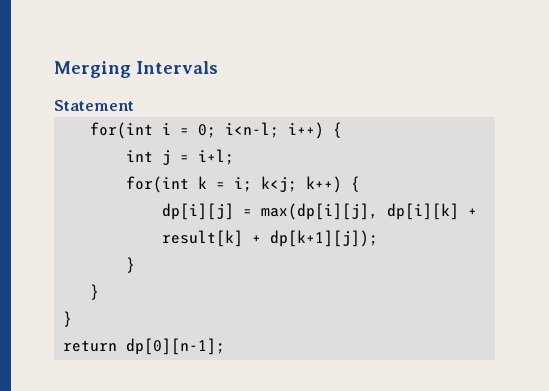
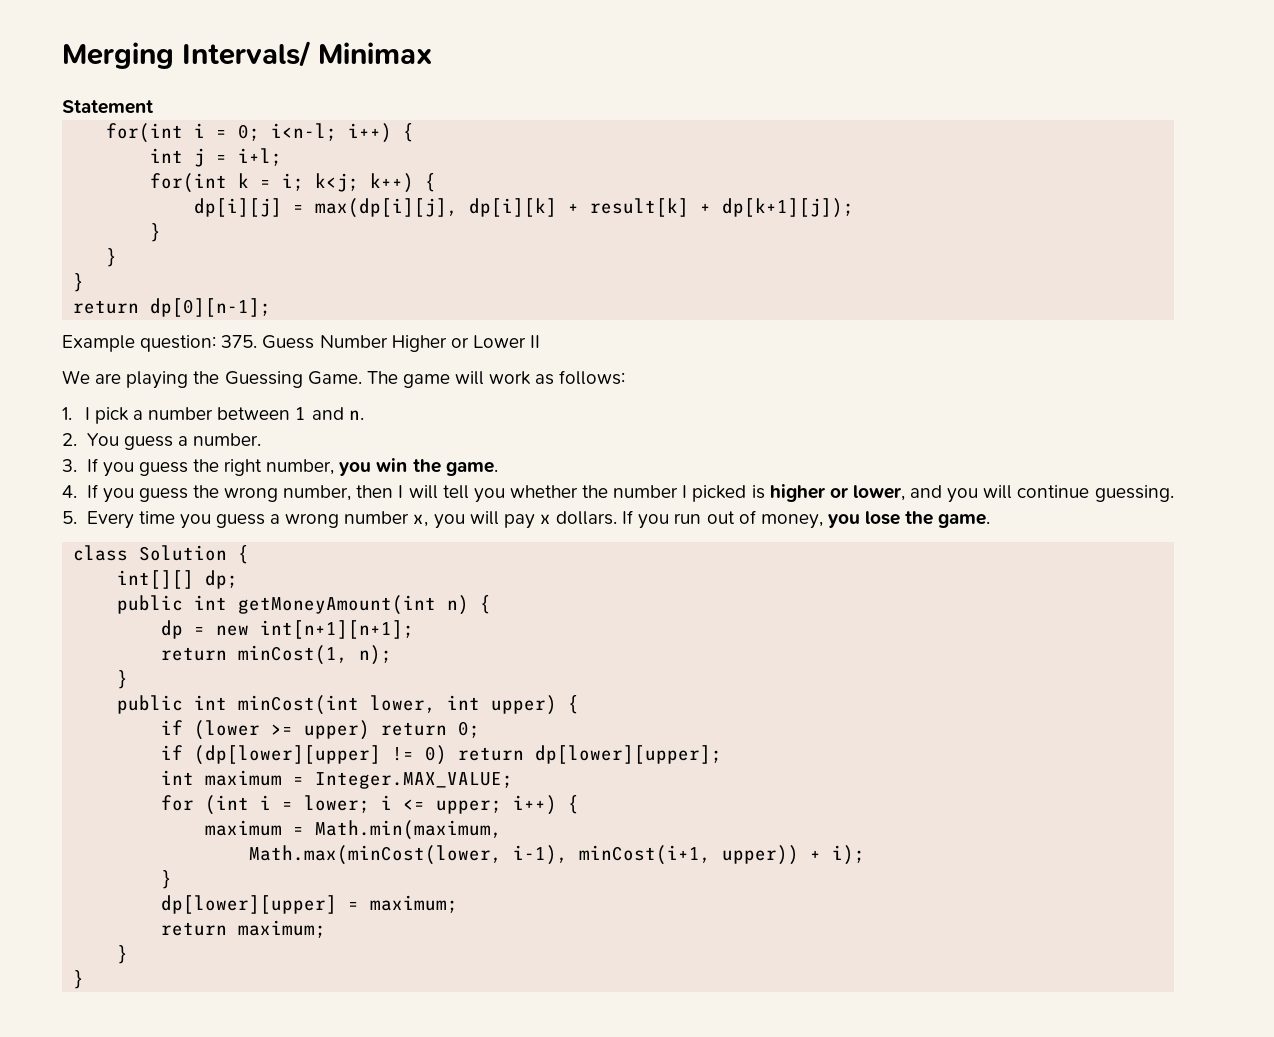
[136,61,218,74] Intervals -> [182,40,432,67] Intervals/ Minimax
(225, 346) none -> [62,335,541,352] [62,370,626,389] [62,407,364,424] [62,433,261,450] [62,458,498,477] [62,484,1174,503] [62,510,991,529] [73,545,250,564] [117,570,239,589] [117,595,492,615] [161,620,415,639] [161,645,393,665] [117,670,129,689] [117,695,580,715] [161,720,481,740] [161,745,723,765] [161,770,514,789] [161,795,580,815] [205,820,503,840] [249,845,866,865] [161,870,173,889] [161,895,459,914] [161,920,327,938] [117,945,129,964] [73,970,85,989] // Example question: 375. Guess Number Higher or Lower II // We are playing the Guessing Game. The game will work as follows: // 1. I pick a number between 1 and n. // 2. You guess a number. // 3. If you guess the right number, you win the game. // 4. If you guess the wrong number, then I will tell you whether the number I picked is higher or lower, and you will continue guessing. // 5. Every time you guess a wrong number x, you will pay x dollars. If you run out of money, you lose the game. // class Solution { // int[][] dp; // public int getMoneyAmount(int n) { // dp = new int[n+1][n+1]; // return minCost(1, n); // } // public int minCost(int lower, int upper) { // if (lower >= upper) return 0; // if (dp[lower][upper] != 0) return dp[lower][upper]; // int maximum = Integer.MAX_VALUE; // for (int i = lower; i <= upper; i++) { // maximum = Math.min(maximum, // Math.max(minCost(lower, i-1), minCost(i+1, upper)) + i); // } // dp[lower][upper] = maximum; // return maximum; // } // }

